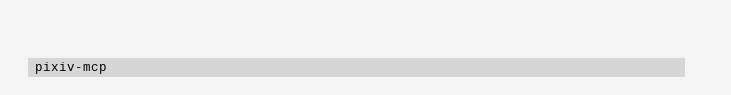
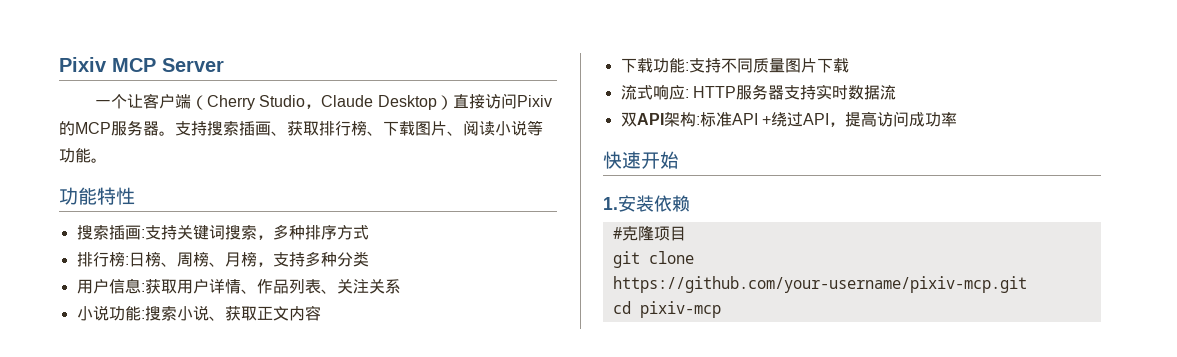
(35, 68) none -> [59,57,224,72] [94,93,552,110] [59,120,543,136] [59,148,107,163] [59,187,135,205] [76,224,369,240] [76,251,369,267] [76,278,401,294] [76,305,321,321] [620,58,849,73] [620,84,896,100] [620,111,957,127] [603,151,679,169] [603,195,690,212] [612,226,686,241] [612,251,694,268] [612,276,1027,293] [612,301,631,314] Pixiv MCP Server // 一个让客户端（Cherry Studio，Claude Desktop）直接访问Pixiv的MCP服务器。支持搜索插画、获取排行榜、下载图片、阅读小说等功能。 // 功能特性 // 搜索插画:支持关键词搜索，多种排序方式 // 排行榜:日榜、周榜、月榜，支持多种分类 // 用户信息:获取用户详情、作品列表、关注关系 // 小说功能:搜索小说、获取正文内容 // 下载功能:支持不同质量图片下载 // 流式响应: HTTP服务器支持实时数据流 // 双API架构:标准API +绕过API，提高访问成功率 // 快速开始 // 1.安装依赖 // #克隆项目 // git clone https://github.com/your-username/pixiv-mcp.git // cd

